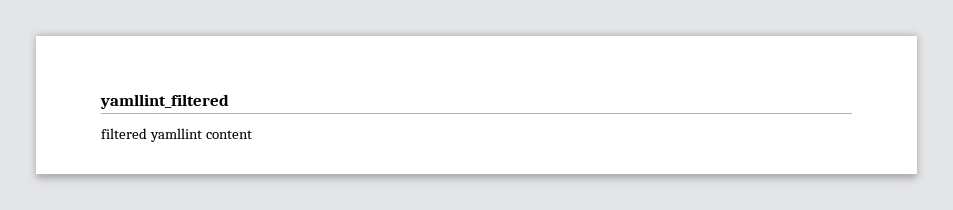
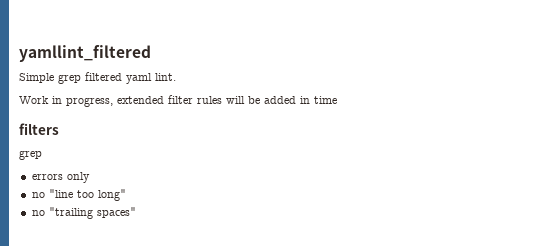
[101,128,252,142] filtered yamllint content -> [19,72,176,84] [19,95,337,107] [19,123,59,135] [19,150,42,160] [31,172,90,183] [31,189,126,201] [31,207,136,219] Simple grep filtered yaml lint. // Work in progress, extended filter rules will be added in time // filters // grep // errors only // no "line too long" // no "trailing spaces"

